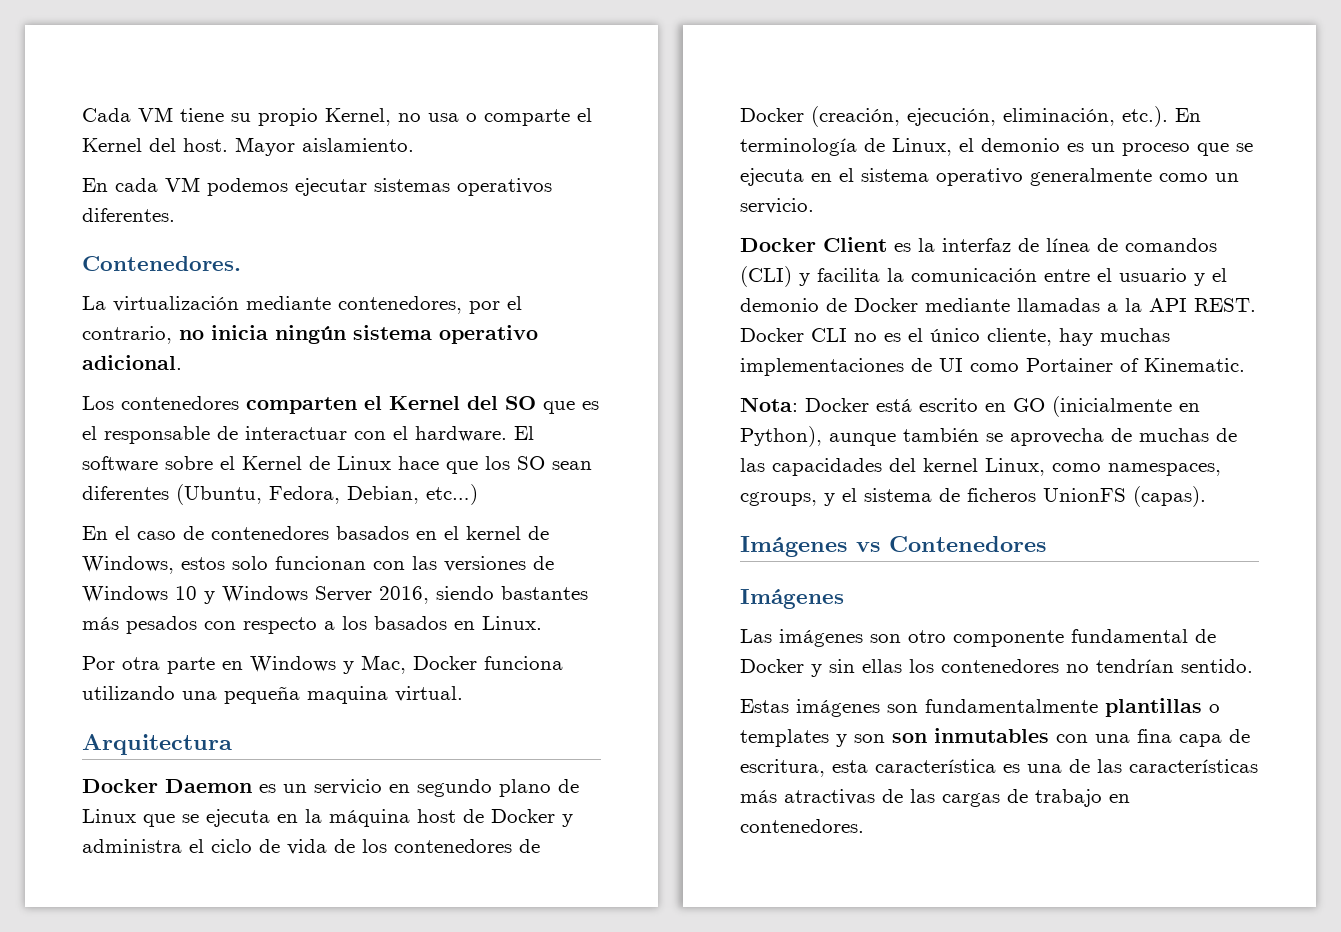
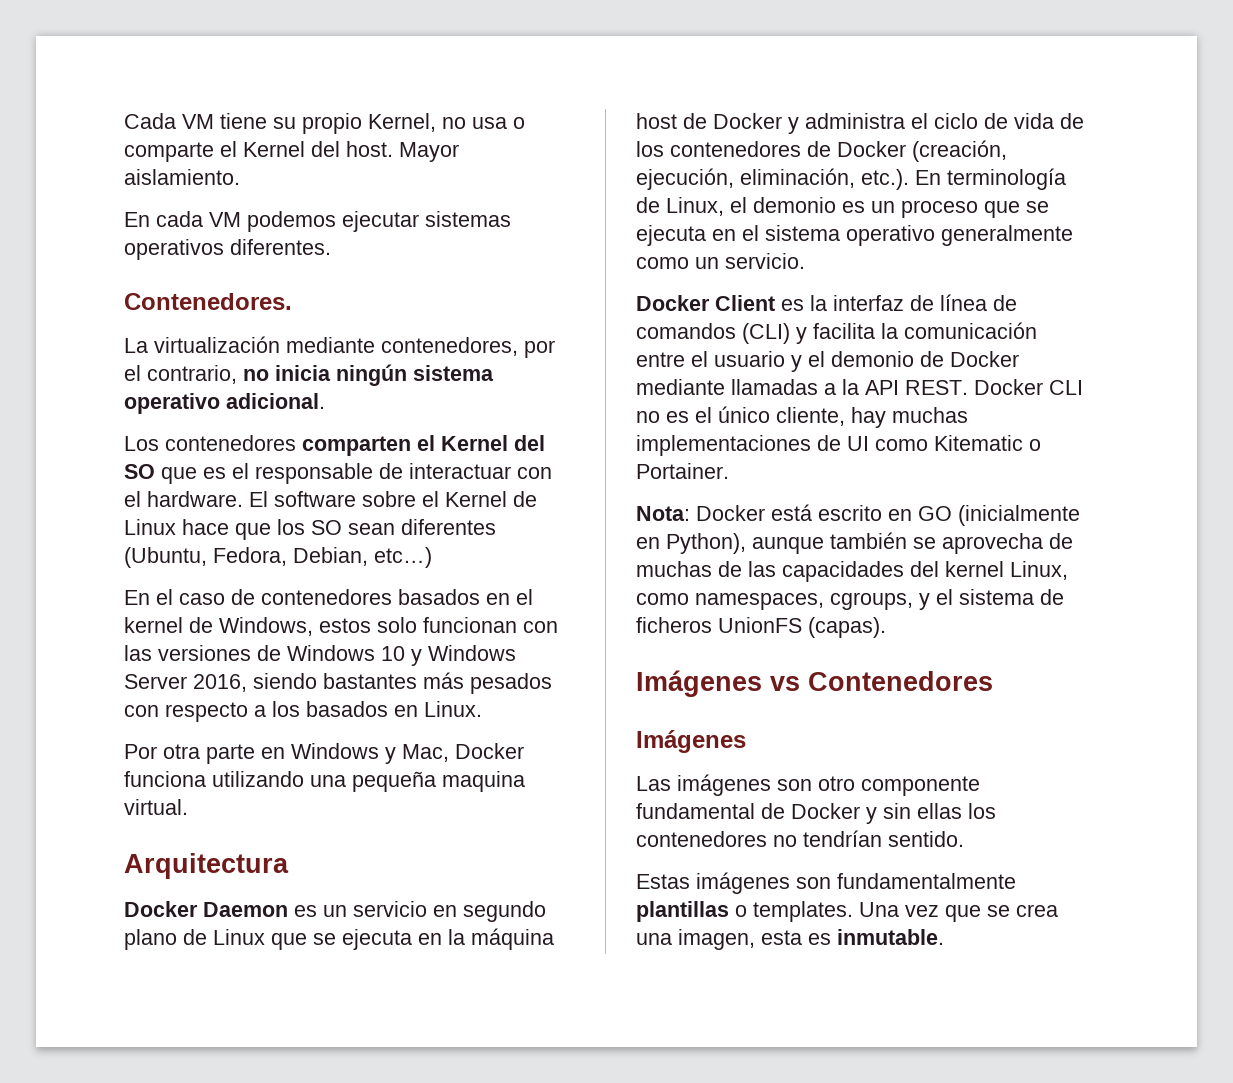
[1026,358,1245,372] Portainer of Kinematic. -> [934,435,1041,451] [636,463,729,479] Kitematic o Portainer.
[740,728,1250,747] [740,759,1258,777] [740,789,1130,807] [740,819,864,833] templates y son son inmutables con una fina capa de escritura, esta característica es una de las características más atractivas de las cargas de trabajo en contenedores. -> [753,901,1058,922] [636,929,944,950] templates. Una vez que se crea una imagen, esta es inmutable.

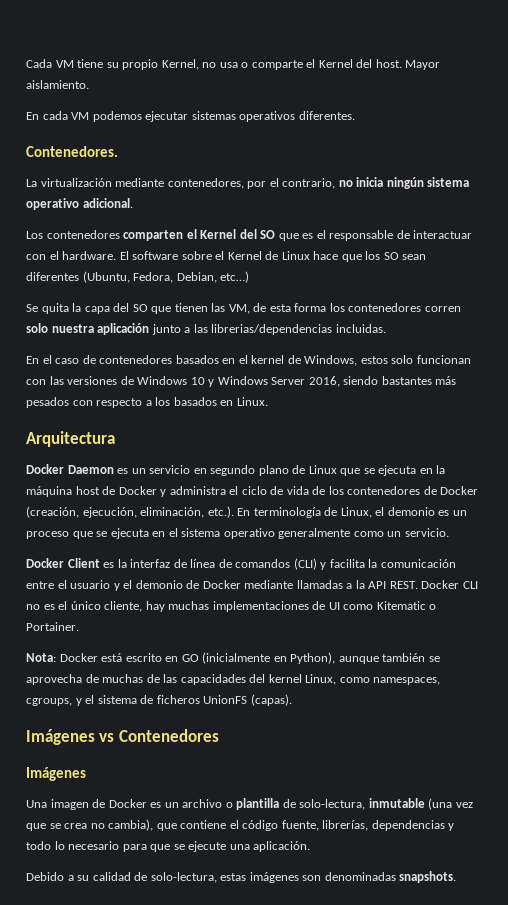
(432, 557) none -> [26,303,461,314] [26,323,386,335] // Se quita la capa del SO que tienen las VM, de esta forma los contenedores corren solo nuestra aplicación junto a las librerias/dependencias incluidas.
[124,743,524,764] [124,771,525,792] [124,799,188,815] // Por otra parte en Windows y Mac, Docker funciona utilizando una pequeña maquina virtual. -> (268, 401) none
[636,774,980,796] [636,803,996,824] [636,830,964,847] [636,872,1016,894] [636,901,1058,922] [636,929,944,950] Las imágenes son otro componente fundamental de Docker y sin ellas los contenedores no tendrían sentido. // Estas imágenes son fundamentalmente plantillas o templates. Una vez que se crea una imagen, esta es inmutable. -> [26,798,473,810] [26,819,455,831] [26,841,311,852] [26,871,457,883] Una imagen de Docker es un archivo o plantilla de solo-lectura, inmutable (una vez que se crea no cambia), que contiene el código fuente, librerías, dependencias y todo lo necesario para que se ejecute una aplicación. // Debido a su calidad de solo-lectura, estas imágenes son denominadas snapshots.

